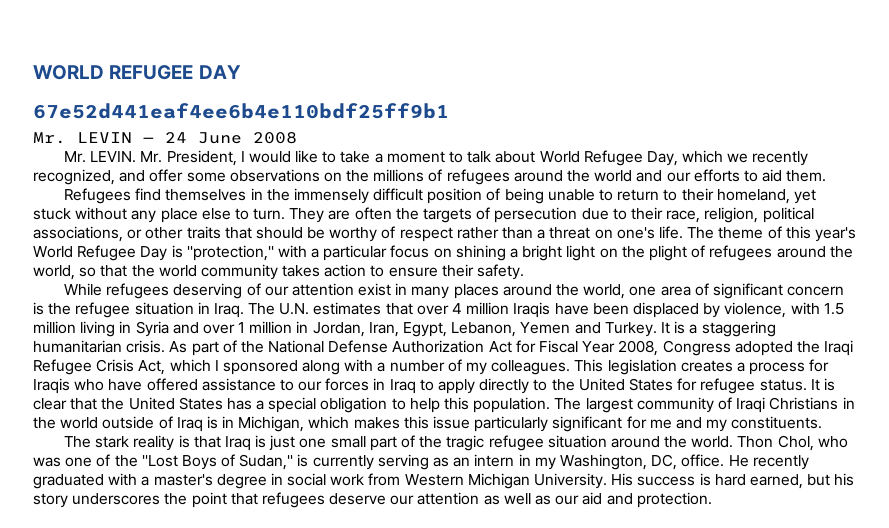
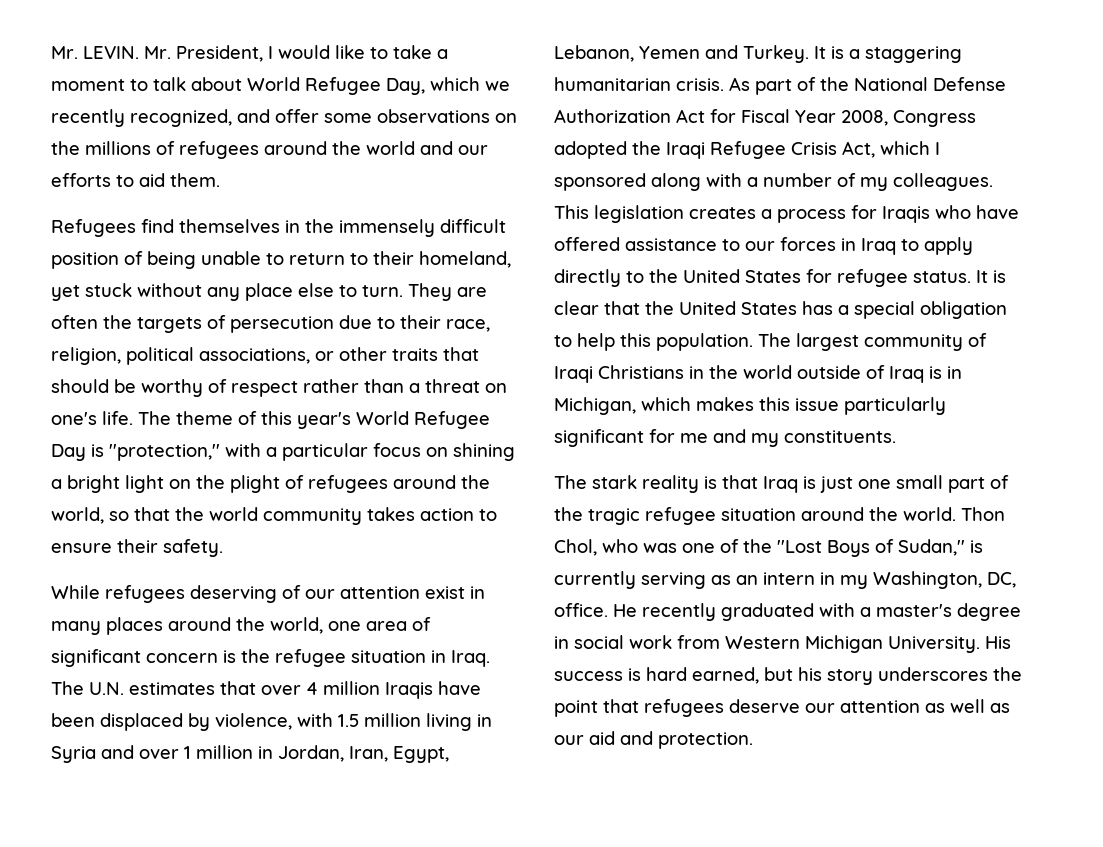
[33,65,241,80] [33,103,449,119] [33,132,297,144] WORLD REFUGEE DAY // 67e52d441eaf4ee6b4e110bdf25ff9b1 // Mr. LEVIN — 24 June 2008 // -> (51, 52) none

